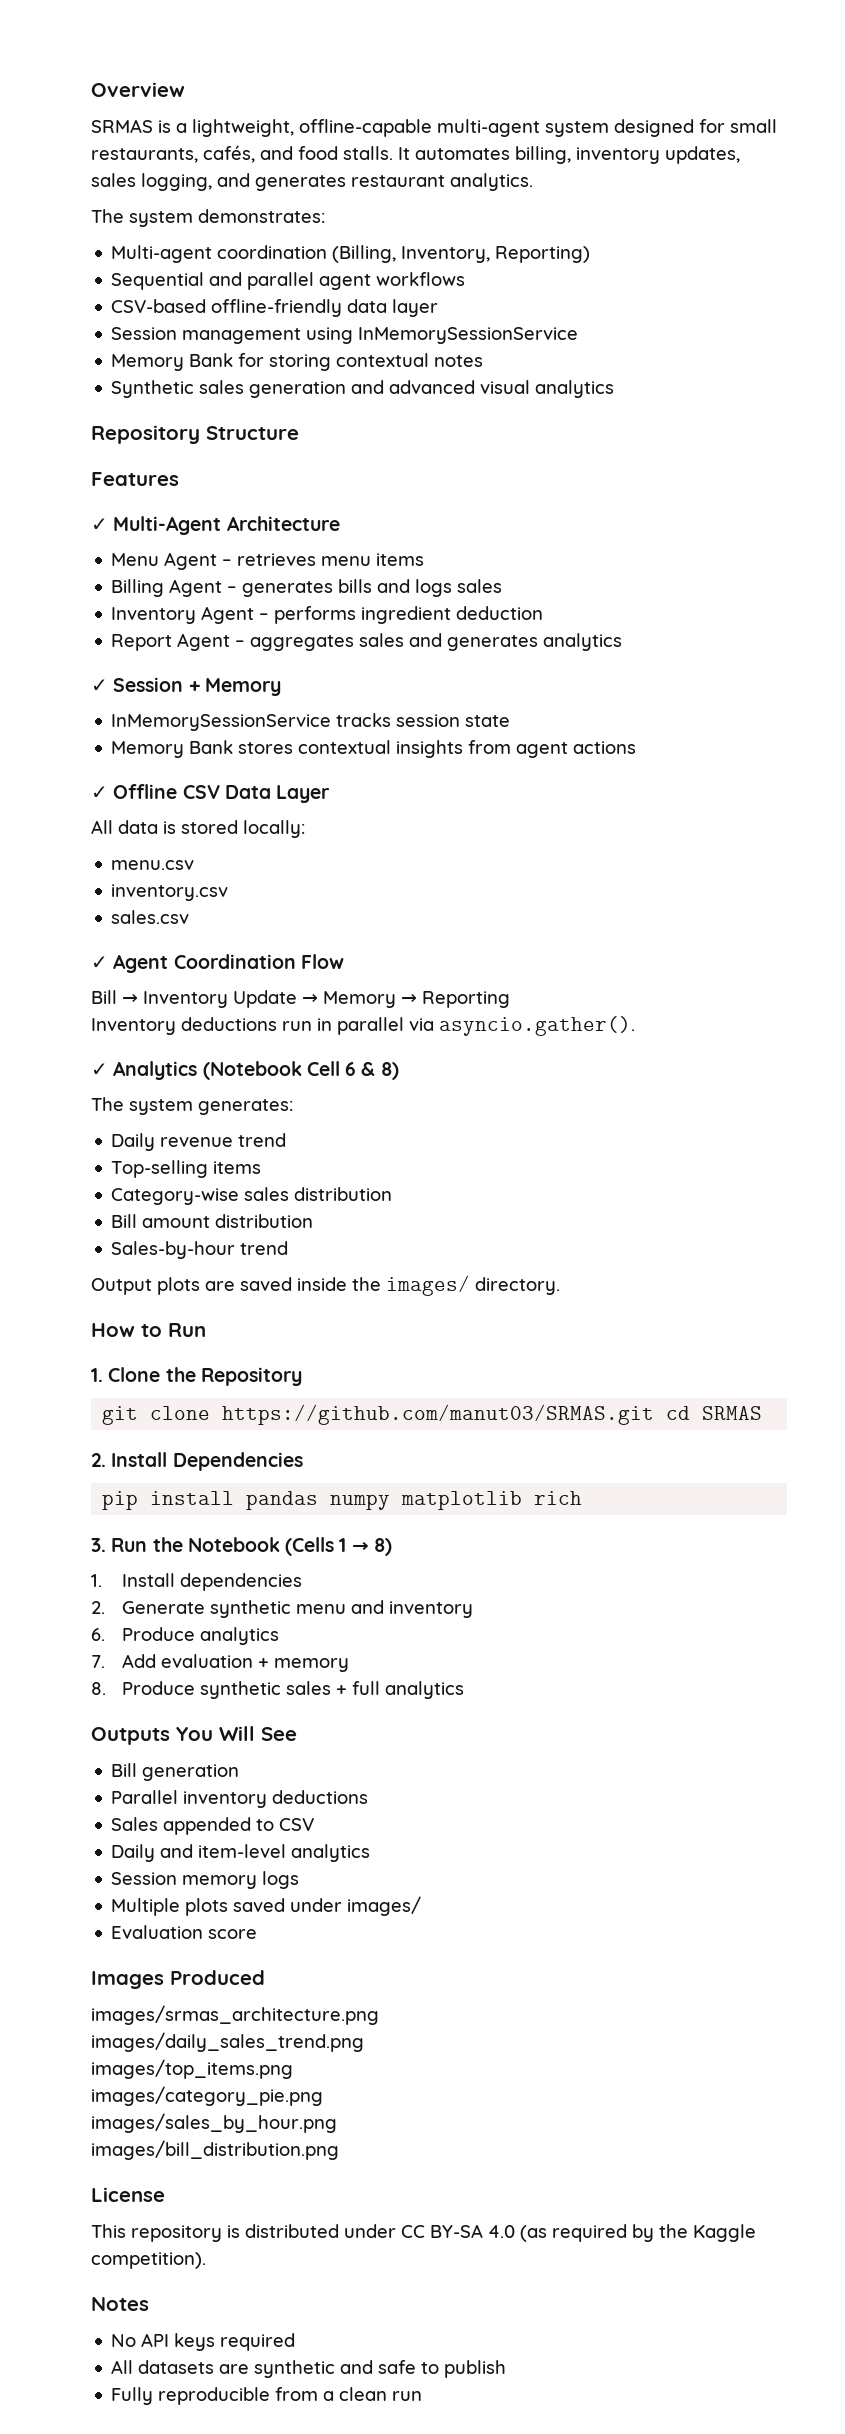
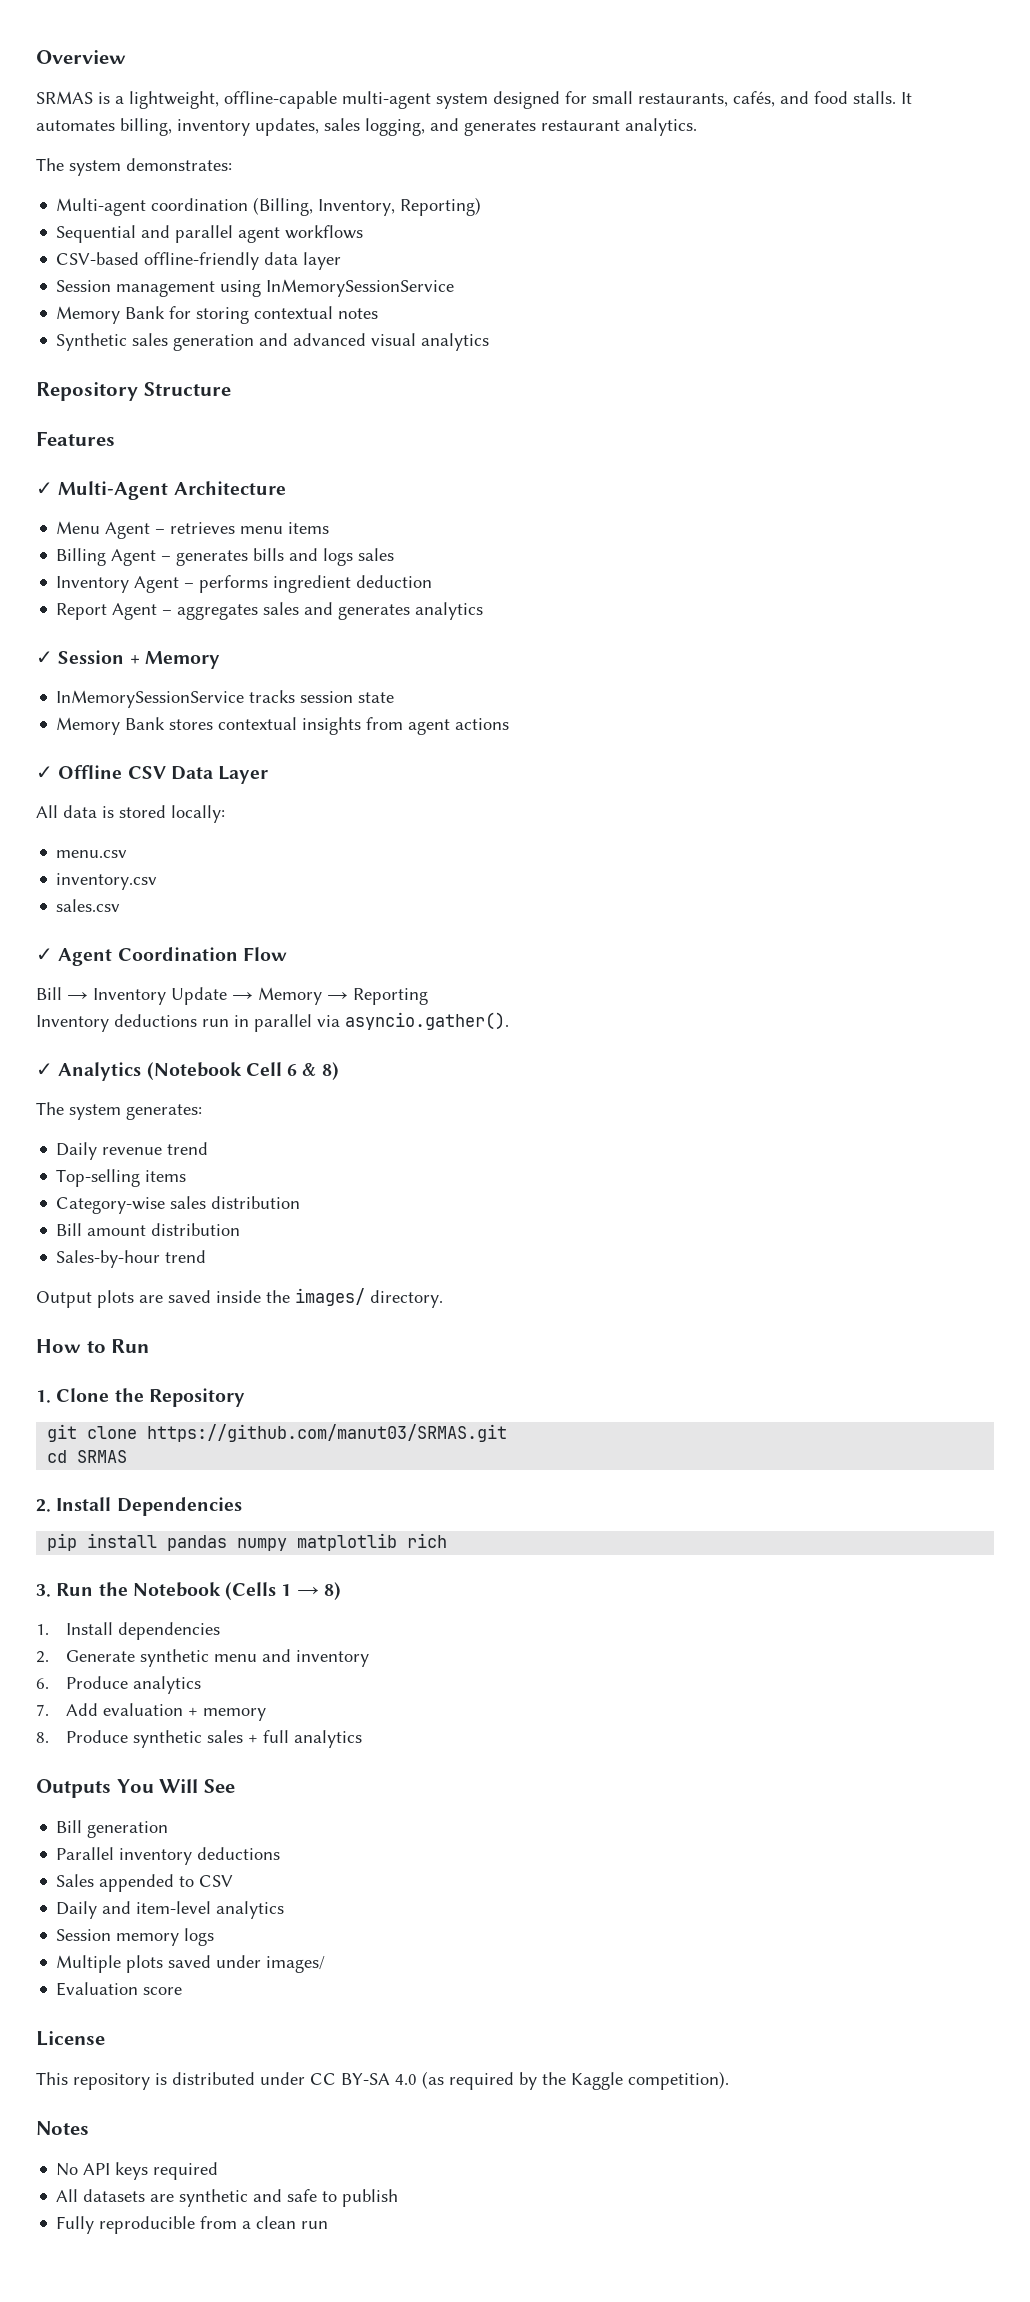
(655, 1414) none -> (508, 1433) //
[91,1970,265,1989] [91,2005,379,2025] [91,2032,364,2052] [91,2059,293,2079] [91,2086,323,2106] [91,2113,337,2133] [91,2140,339,2160] // Images Produced // images/srmas_architecture.png // images/daily_sales_trend.png // images/top_items.png // images/category_pie.png // images/sales_by_hour.png // images/bill_distribution.png -> (183, 1991) none

